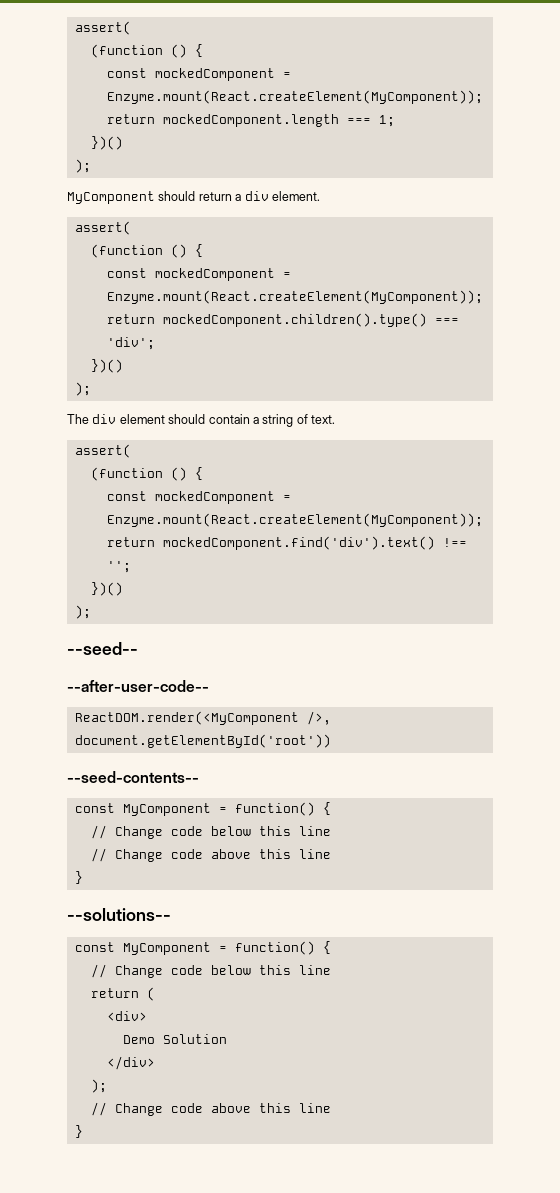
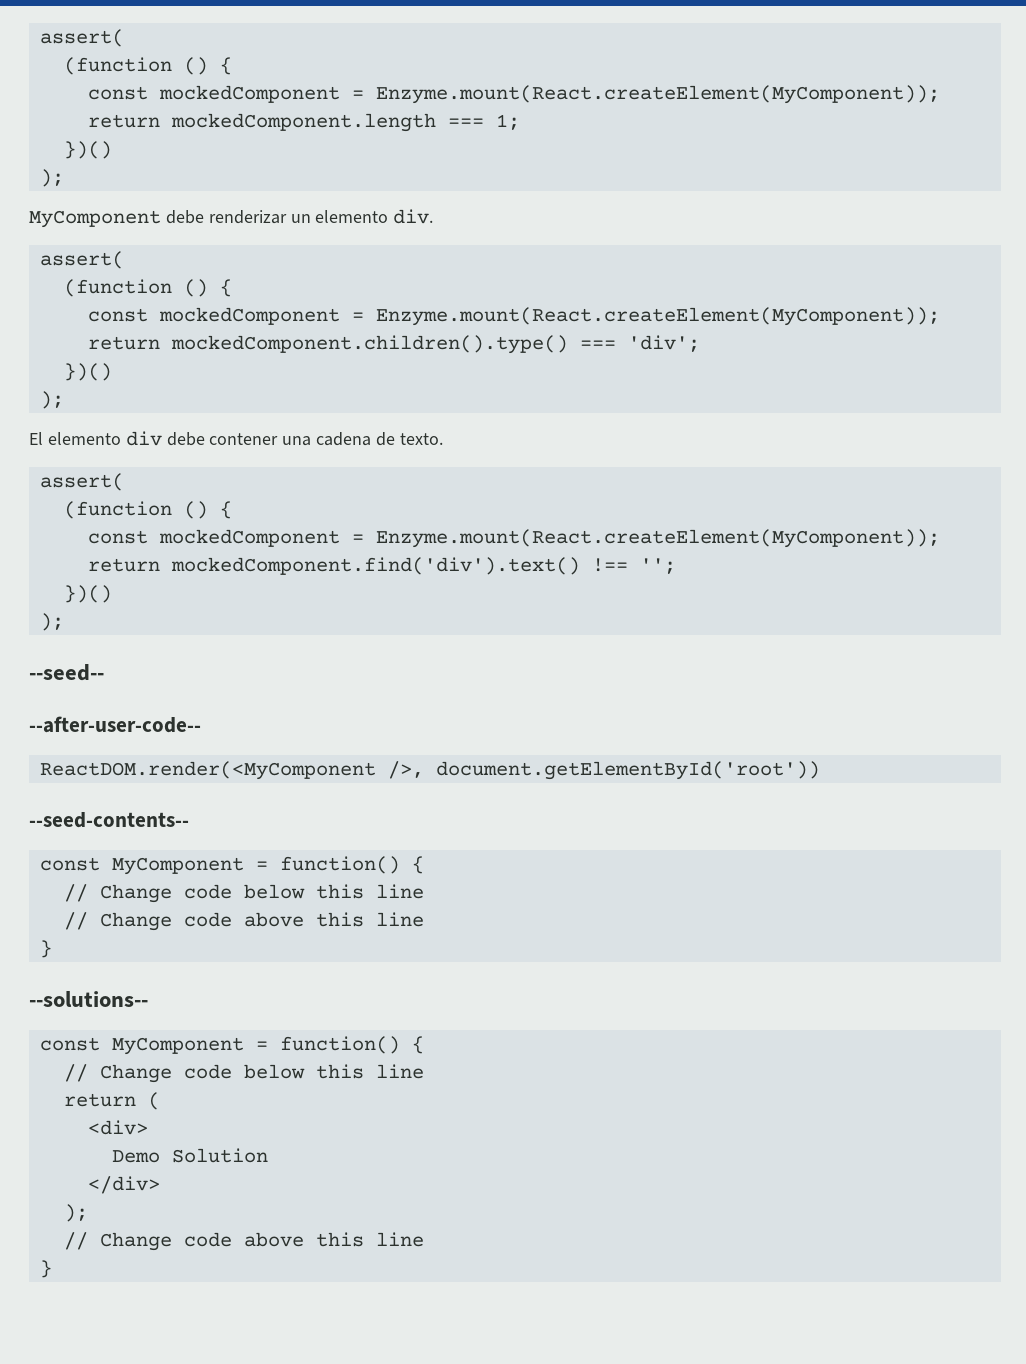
[158,191,320,201] should return a div element. -> [165,209,434,224] debe renderizar un elemento div.
[67,414,335,427] The div element should contain a string of text. -> [29,431,443,446] El elemento div debe contener una cadena de texto.

